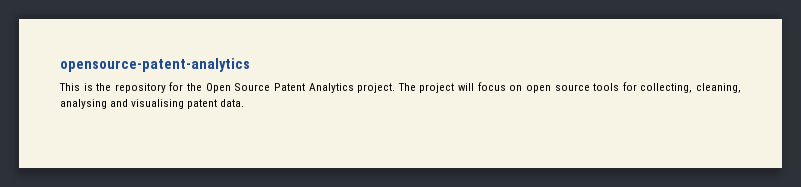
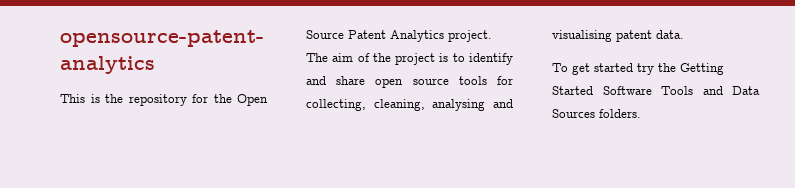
[419,82,523,93] project will focus on -> [332,53,513,65] [306,76,366,85] aim of the project is to identify and share
(245, 103) none -> [552,63,724,75] [552,86,760,95] [552,109,641,118] // To get started try the Getting Started Software Tools and Data Sources folders.

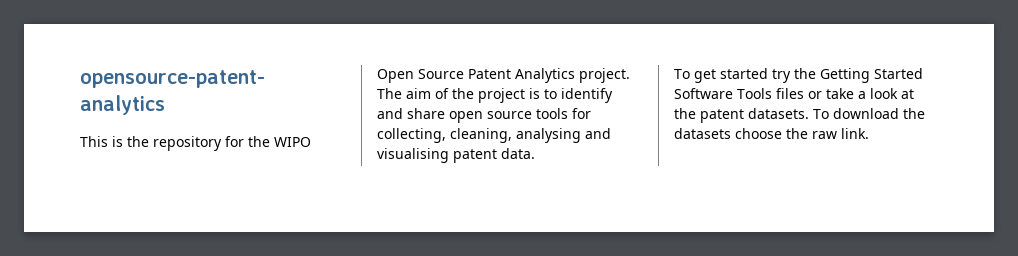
(232, 98) none -> [274,137,311,147] WIPO
[702,86,760,95] [552,109,641,118] and Data Sources folders. -> [776,88,914,99] [674,108,925,123] [674,128,869,139] files or take a look at the patent datasets. To download the datasets choose the raw link.

